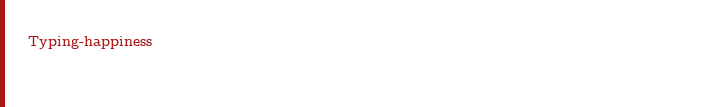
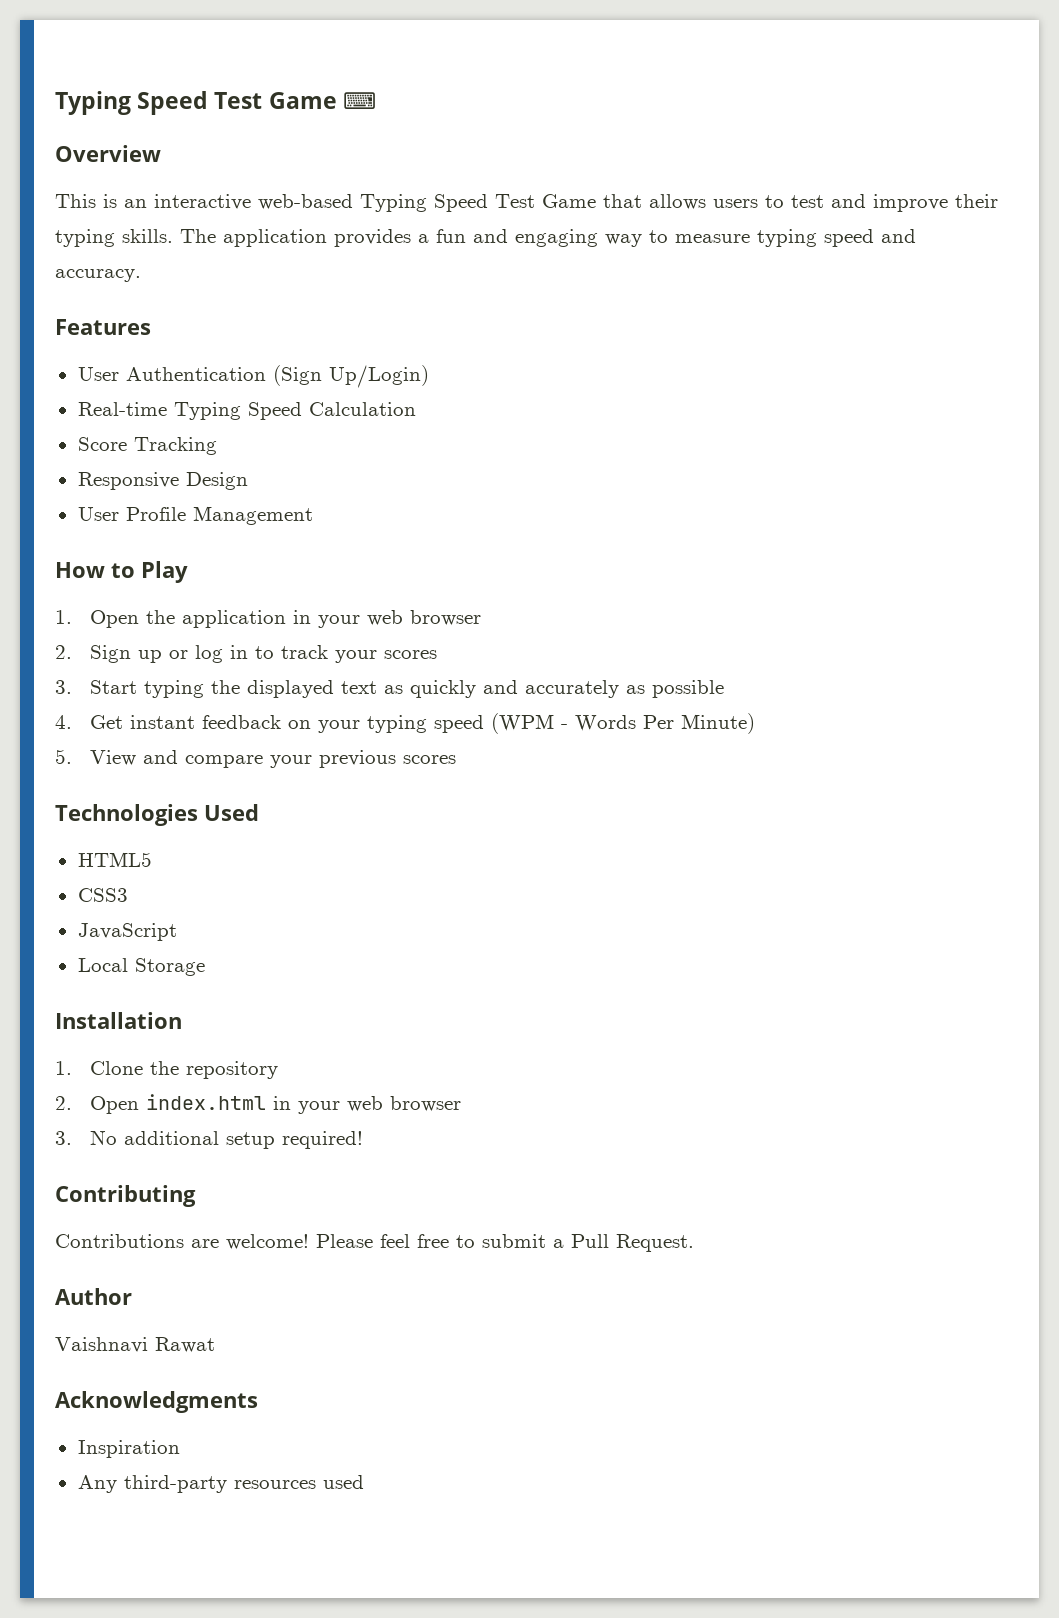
[28,36,152,49] Typing-happiness -> [55,91,376,115] [55,145,161,162] [55,194,998,212] [55,229,916,247] [55,269,141,282] [55,319,151,335] [77,365,429,388] [77,402,416,420] [77,437,217,455] [77,472,248,490] [77,506,313,525] [55,561,188,583] [55,610,481,628] [55,645,437,663] [55,680,724,698] [55,713,755,734] [55,749,456,768] [55,804,259,826] [77,852,152,867] [77,888,128,902] [77,923,177,941] [77,958,205,976] [55,1012,182,1029] [55,1061,278,1079] [55,1094,461,1114] [55,1130,363,1149] [55,1185,196,1207] [55,1234,694,1252] [55,1288,132,1305] [55,1337,215,1353] [55,1391,258,1413] [77,1440,180,1458] [77,1475,364,1493] Typing Speed Test Game ⌨ // Overview // This is an interactive web-based Typing Speed Test Game that allows users to test and improve their typing skills. The application provides a fun and engaging way to measure typing speed and accuracy. // Features // User Authentication (Sign Up/Login) // Real-time Typing Speed Calculation // Score Tracking // Responsive Design // User Profile Management // How to Play // 1. Open the application in your web browser // 2. Sign up or log in to track your scores // 3. Start typing the displayed text as quickly and accurately as possible // 4. Get instant feedback on your typing speed (WPM - Words Per Minute) // 5. View and compare your previous scores // Technologies Used // HTML5 // CSS3 // JavaScript // Local Storage // Installation // 1. Clone the repository // 2. Open index.html in your web browser // 3. No additional setup required! // Contributing // Contributions are welcome! Please feel free to submit a Pull Request. // Author // Vaishnavi Rawat // Acknowledgments // Inspiration // Any third-party resources used

